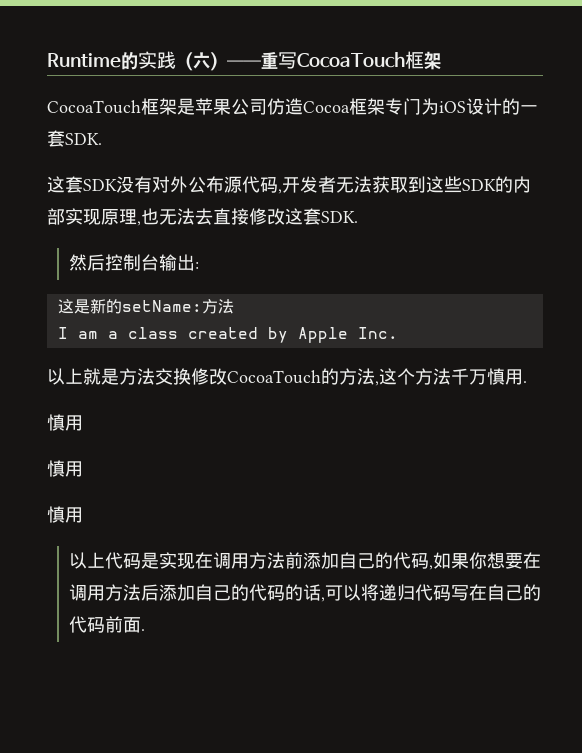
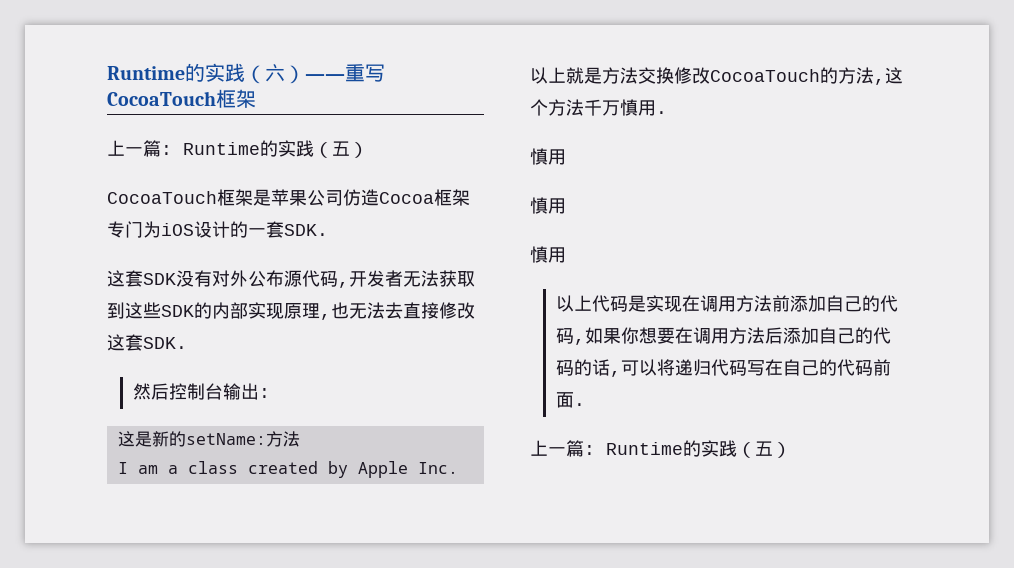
(441, 60) none -> [107,140,368,158] // 上一篇: Runtime的实践（五）
(146, 630) none -> [530,440,791,458] // 上一篇: Runtime的实践（五）

